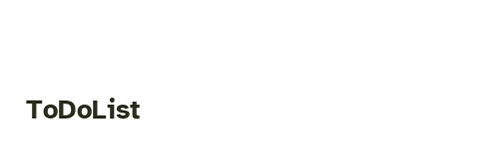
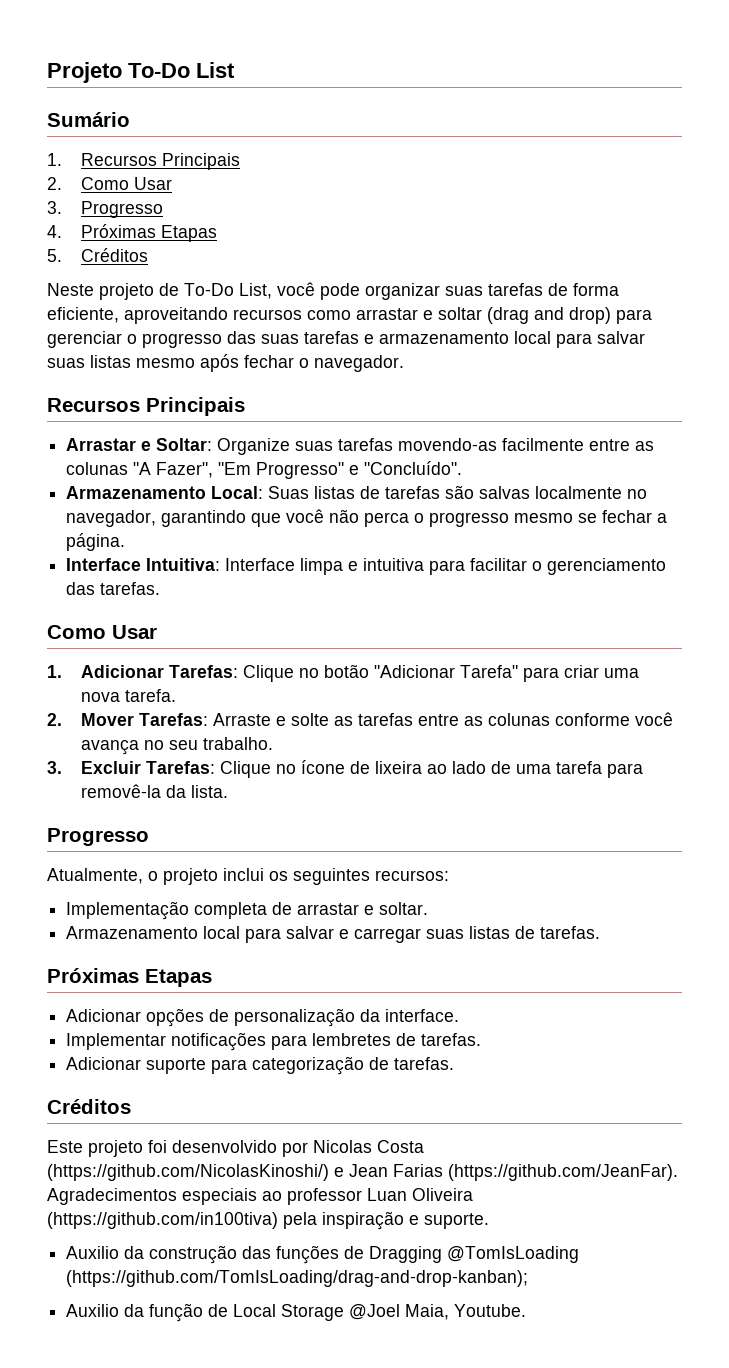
[25,97,140,119] ToDoList -> [47,62,235,83] [47,112,130,127] [47,153,241,170] [47,177,173,190] [47,201,164,218] [47,224,218,242] [47,248,149,262] [47,282,619,300] [47,307,652,324] [47,331,645,348] [47,354,404,372] [47,397,245,416] [66,438,655,455] [66,461,463,479] [66,485,648,499] [66,509,668,527] [66,533,126,551] [66,558,667,575] [66,582,161,595] [47,625,157,639] [47,664,640,682] [81,689,177,702] [47,712,674,726] [81,737,274,755] [47,760,644,778] [81,784,229,798] [47,828,149,846] [47,868,449,885] [66,901,429,920] [66,926,601,943] [47,968,212,987] [66,1008,460,1027] [66,1032,482,1051] [66,1056,455,1075] [47,1099,131,1114] [47,1140,424,1157] [47,1164,678,1181] [47,1188,473,1205] [47,1211,489,1230] [66,1245,580,1264] [66,1270,529,1287] [66,1303,527,1322] Projeto To-Do List // Sumário // 1. Recursos Principais // 2. Como Usar // 3. Progresso // 4. Próximas Etapas // 5. Créditos // Neste projeto de To-Do List, você pode organizar suas tarefas de forma eficiente, aproveitando recursos como arrastar e soltar (drag and drop) para gerenciar o progresso das suas tarefas e armazenamento local para salvar suas listas mesmo após fechar o navegador. // Recursos Principais // Arrastar e Soltar: Organize suas tarefas movendo-as facilmente entre as colunas "A Fazer", "Em Progresso" e "Concluído". // Armazenamento Local: Suas listas de tarefas são salvas localmente no navegador, garantindo que você não perca o progresso mesmo se fechar a página. // Interface Intuitiva: Interface limpa e intuitiva para facilitar o gerenciamento das tarefas. // Como Usar // 1. Adicionar Tarefas: Clique no botão "Adicionar Tarefa" para criar uma nova tarefa. // 2. Mover Tarefas: Arraste e solte as tarefas entre as colunas conforme você avança no seu trabalho. // 3. Excluir Tarefas: Clique no ícone de lixeira ao lado de uma tarefa para removê-la da lista. // Progresso // Atualmente, o projeto inclui os seguintes recursos: // Implementação completa de arrastar e soltar. // Armazenamento local para salvar e carregar suas listas de tarefas. // Próximas Etapas // Adicionar opções de personalização da interface. // Implementar notificações para lembretes de tarefas. // Adicionar suporte para categorização de tarefas. // Créditos // Este projeto foi desenvolvido por Nicolas Costa (https://github.com/NicolasKinoshi/) e Jean Farias (https://github.com/JeanFar). Agradecimentos especiais ao professor Luan Oliveira (https://github.com/in100tiva) pela inspiração e suporte. // Auxilio da construção das funções de Dragging @TomIsLoading (https://github.com/TomIsLoading/drag-and-drop-kanban); // Auxilio da função de Local Storage @Joel Maia, Youtube.

